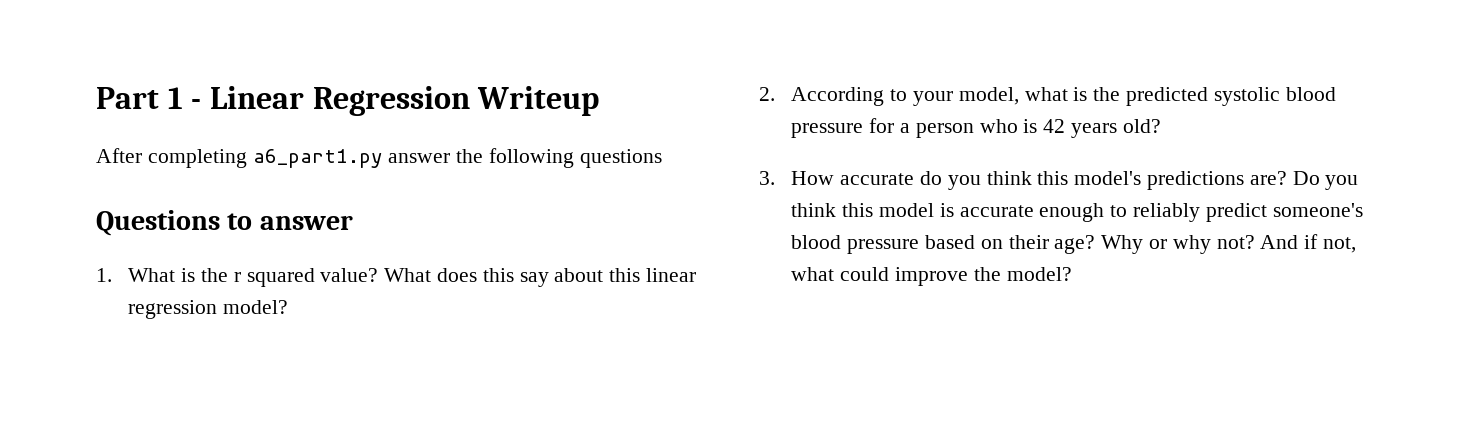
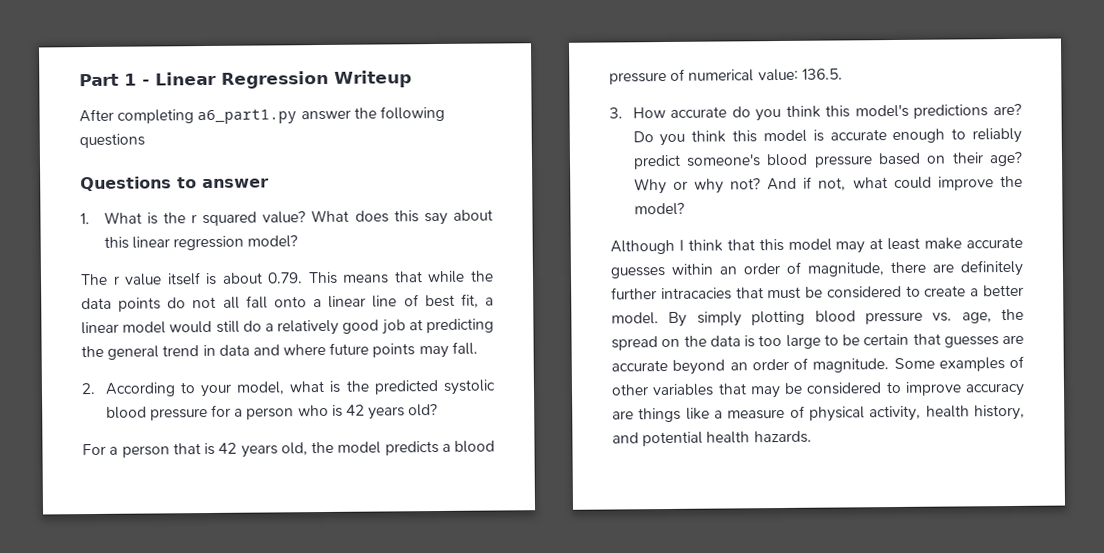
(289, 307) none -> [80,270,494,286] [81,293,494,312] [81,318,494,336] [81,341,478,360] // The r value itself is about 0.79. This means that while the data points do not all fall onto a linear line of best fit, a linear model would still do a relatively good job at predicting the general trend in data and where future points may fall.
(1161, 126) none -> [82,440,495,458] [609,68,843,85] // For a person that is 42 years old, the model predicts a blood pressure of numerical value: 136.5.
(1072, 274) none -> [610,236,1023,255] [610,259,1024,279] [611,284,1024,301] [611,308,1024,327] [611,333,1024,351] [611,355,1024,375] [611,381,1025,399] [612,404,1025,423] [612,430,812,447] // Although I think that this model may at least make accurate guesses within an order of magnitude, there are definitely further intracacies that must be considered to create a better model. By simply plotting blood pressure vs. age, the spread on the data is too large to be certain that guesses are accurate beyond an order of magnitude. Some examples of other variables that may be considered to improve accuracy are things like a measure of physical activity, health history, and potential health hazards.

